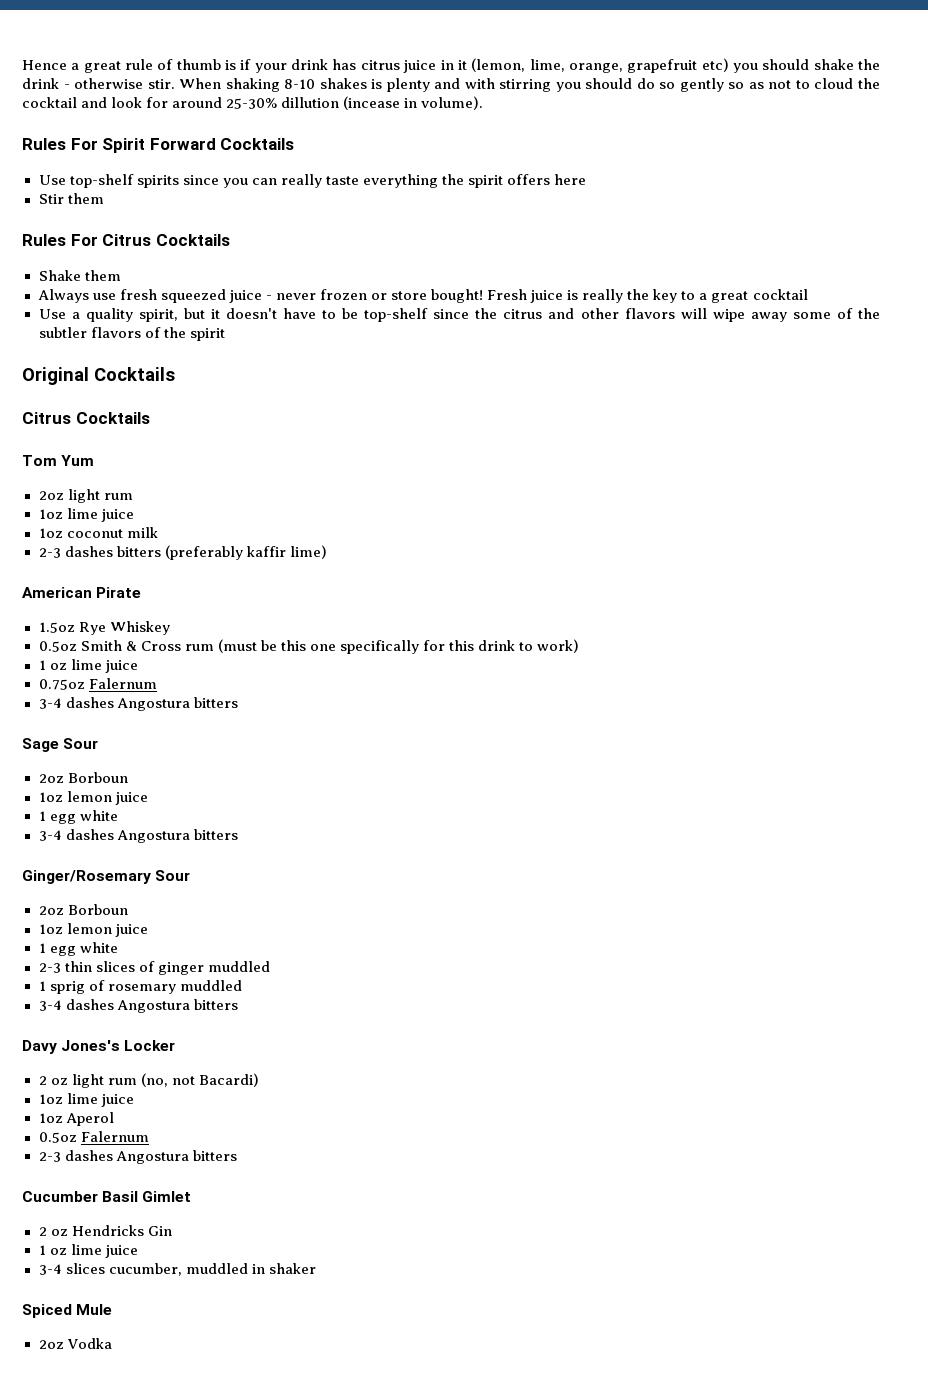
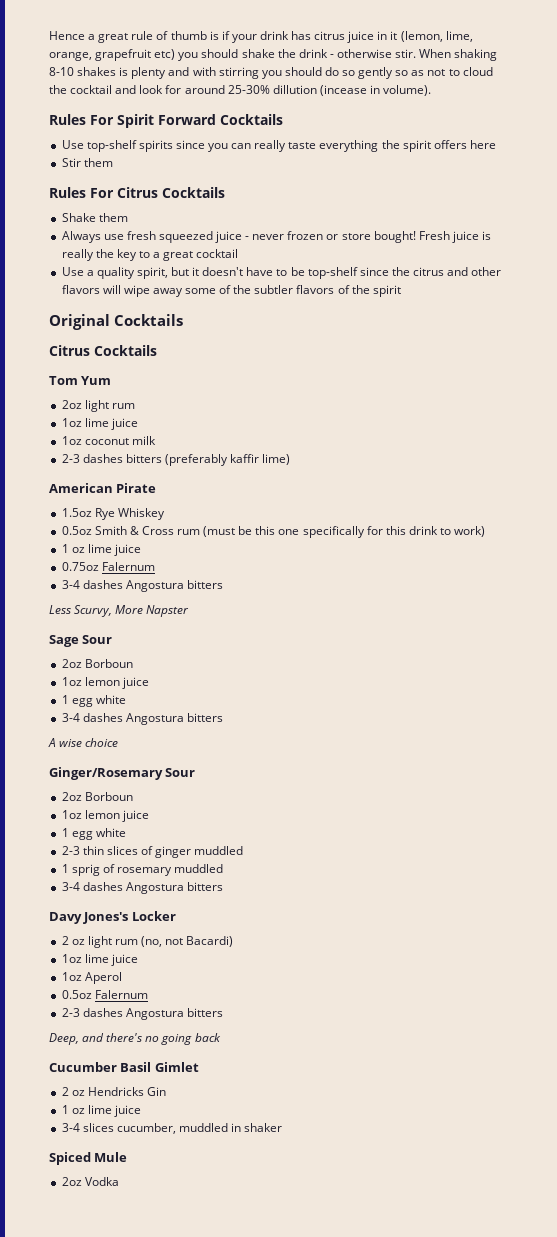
(238, 702) none -> [49,605,190,617] // Less Scurvy, More Napster
(238, 834) none -> [48,738,119,747] // A wise choice
(237, 1155) none -> [49,1033,221,1045] // Deep, and there's no going back

